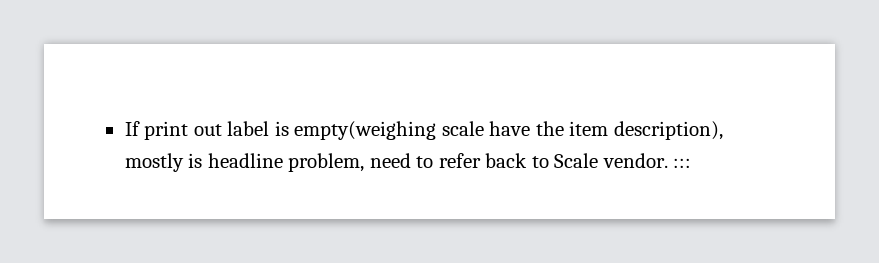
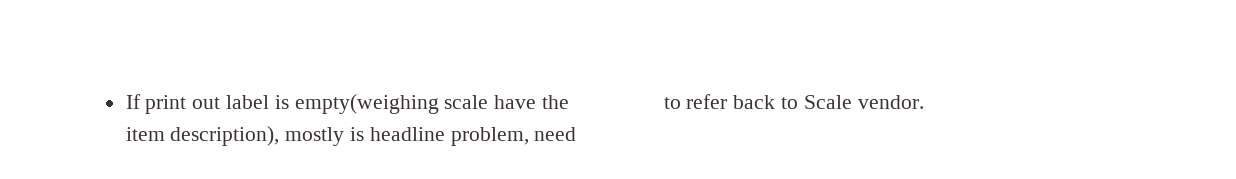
[673,158,692,168] ::: -> (924, 102) none

